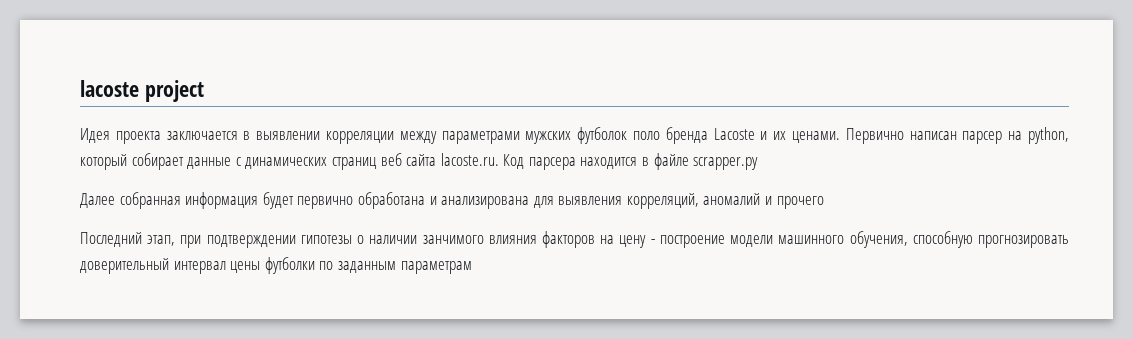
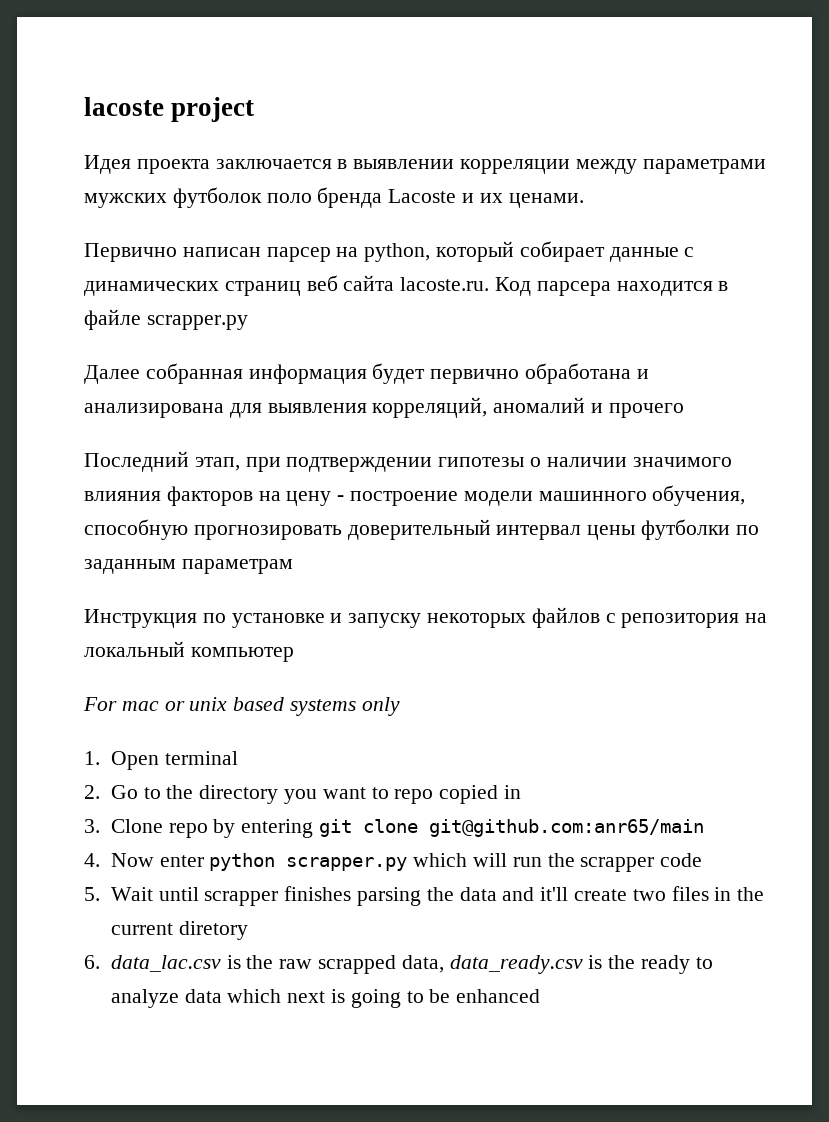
(840, 137) none -> (584, 200) //
[422,235,484,244] занчимого -> [632,457,732,467] значимого
(472, 267) none -> [84,607,768,628] [84,641,294,662] [83,697,400,716] [84,751,238,770] [84,785,521,804] [84,819,704,838] [84,853,703,872] [84,886,765,906] [110,921,248,940] [84,955,713,974] [110,989,541,1008] // Инструкция по установке и запуску некоторых файлов с репозитория на локальный компьютер // For mac or unix based systems only // 1. Open terminal // 2. Go to the directory you want to repo copied in // 3. Clone repo by entering git clone git@github.com:anr65/main // 4. Now enter python scrapper.py which will run the scrapper code // 5. Wait until scrapper finishes parsing the data and it'll create two files in the current diretory // 6. data_lac.csv is the raw scrapped data, data_ready.csv is the ready to analyze data which next is going to be enhanced

